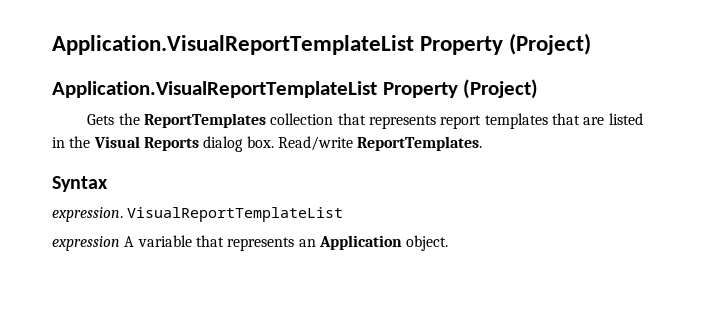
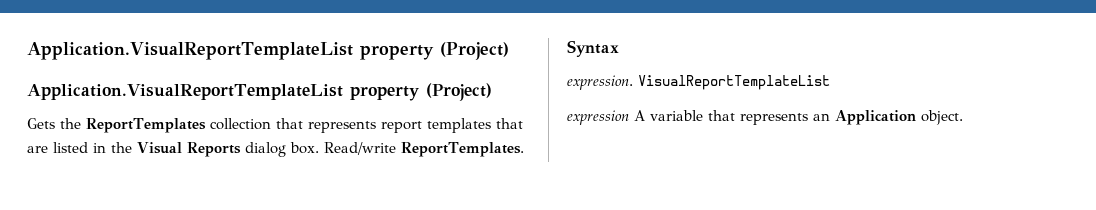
[52,35,504,55] Application.VisualReportTemplateList Property -> [27,42,434,60] Application.VisualReportTemplateList property
[382,82,458,98] Property -> [349,86,419,101] property

